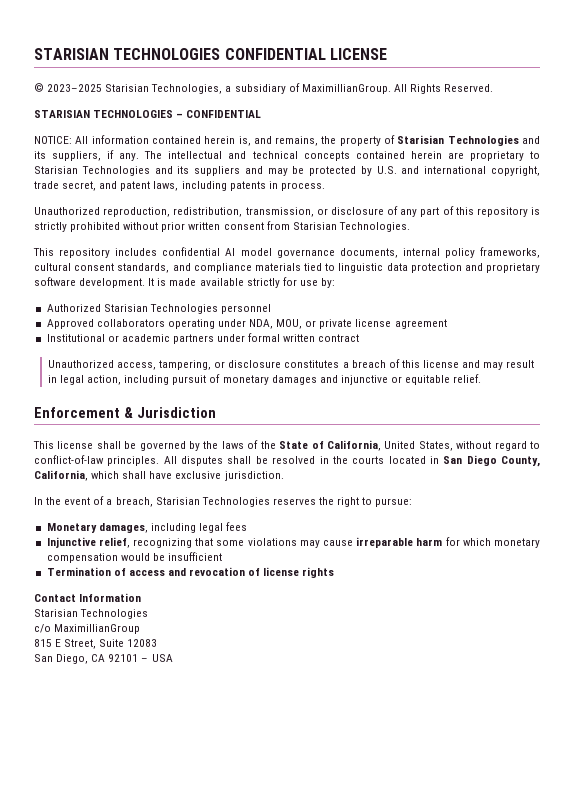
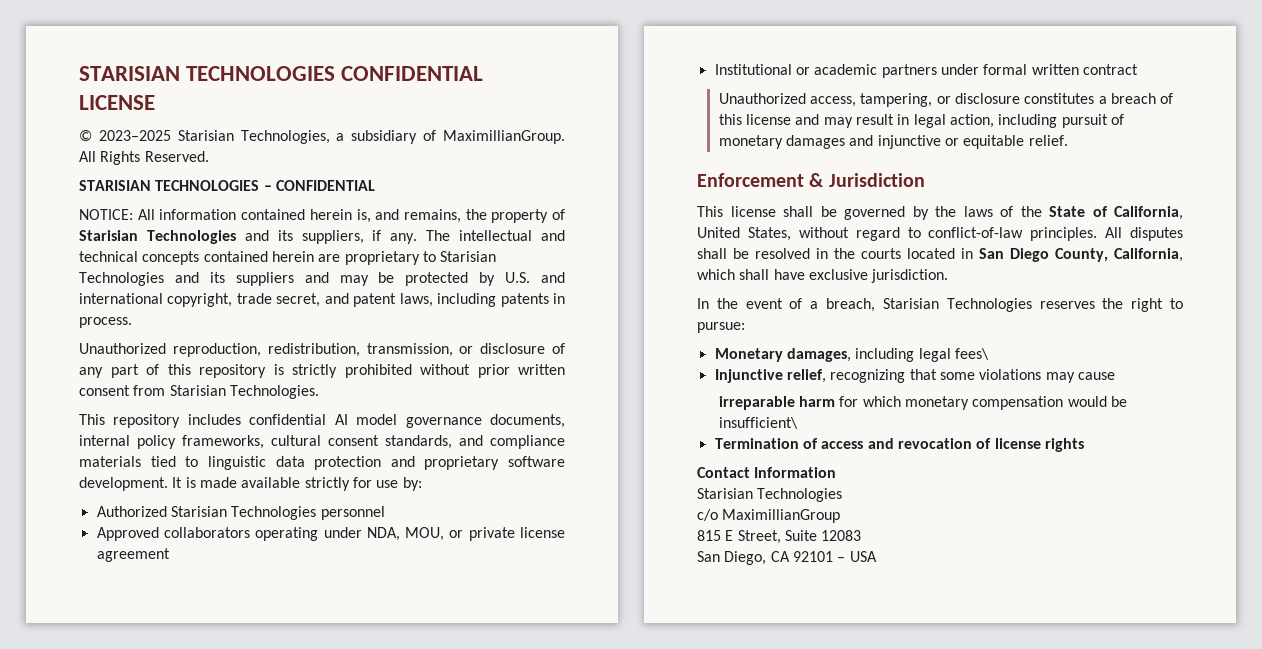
[226,522,248,531] fees -> [954,348,989,360] fees\
(354, 543) none -> (1115, 376) //
[167,552,222,561] insufficient -> [718,417,798,429] insufficient\

